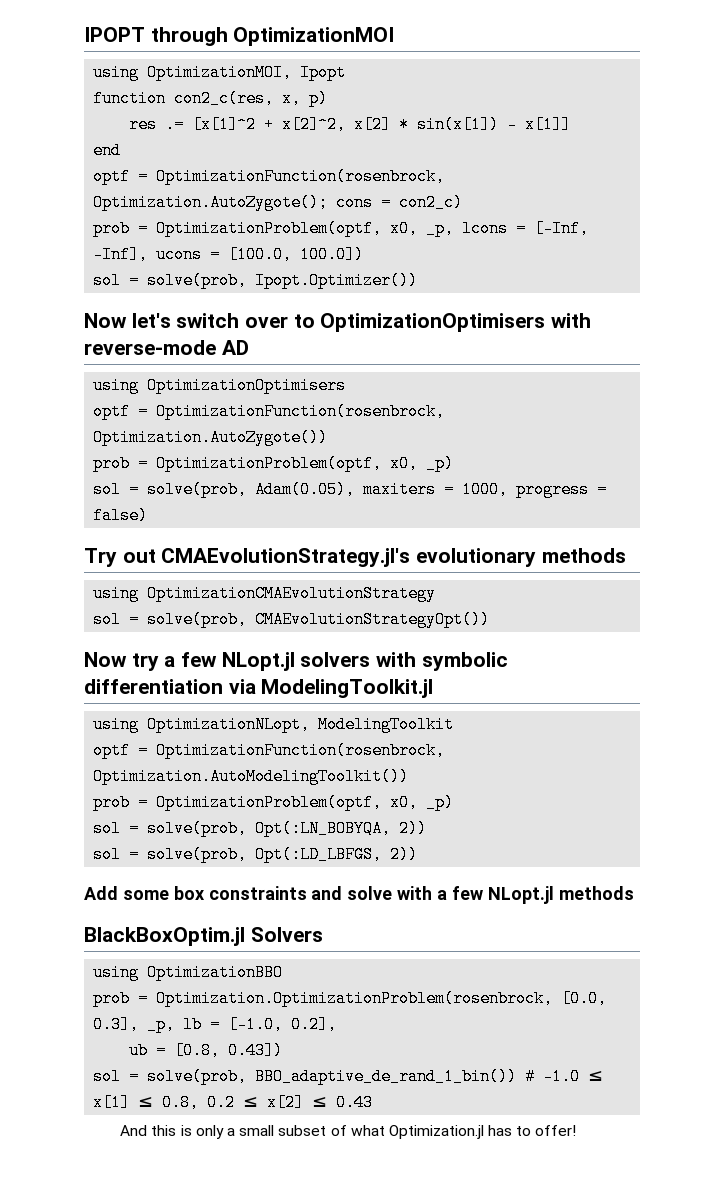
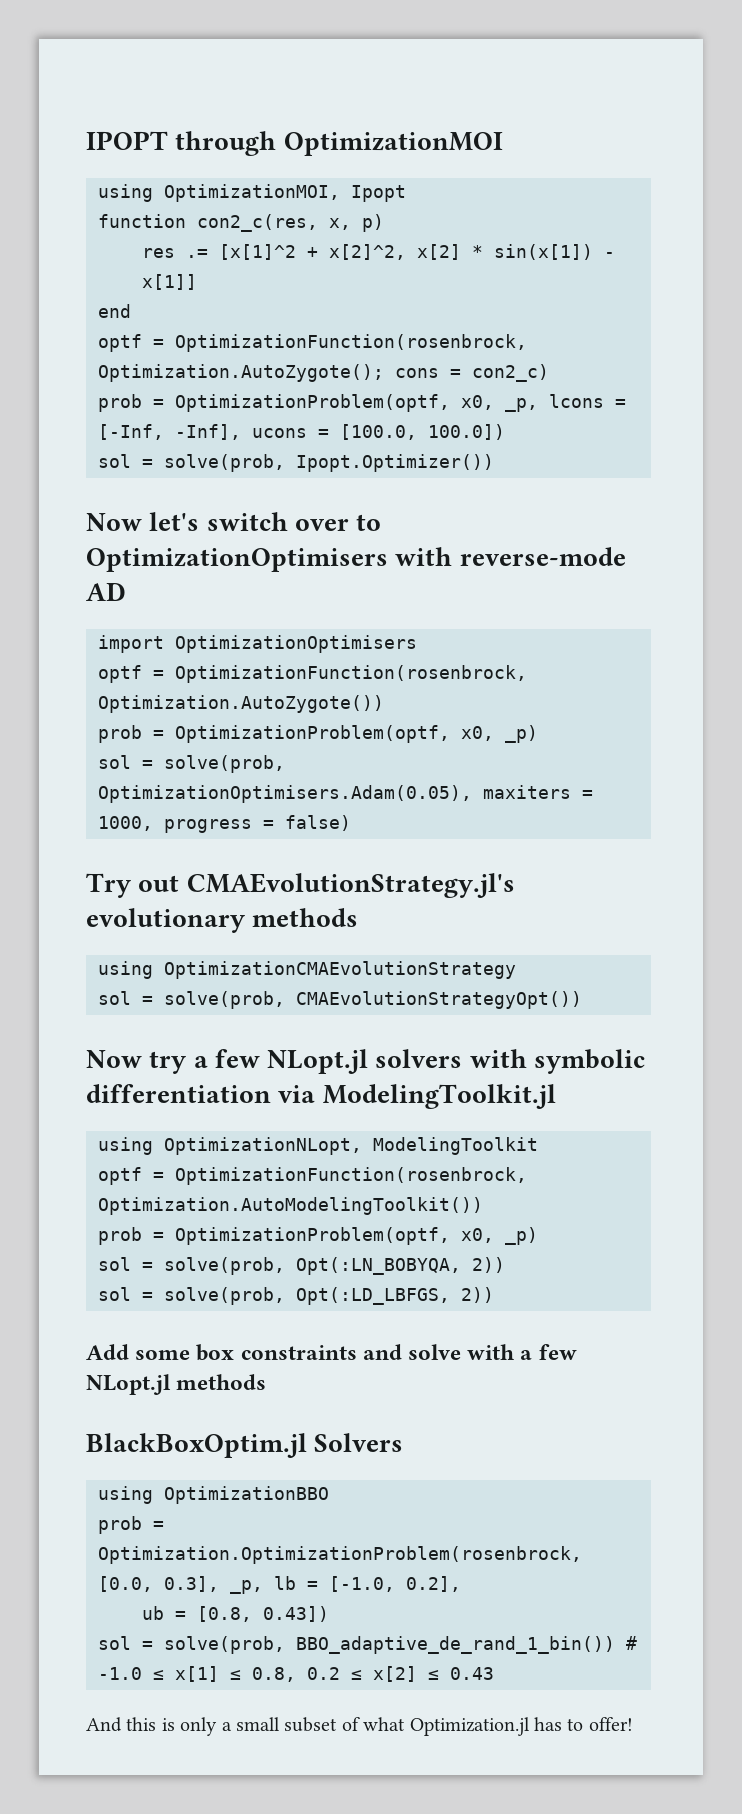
[93,377,140,394] using -> [98,635,164,653] import
[255,481,356,498] Adam(0.05), -> [98,785,472,803] OptimizationOptimisers.Adam(0.05),

